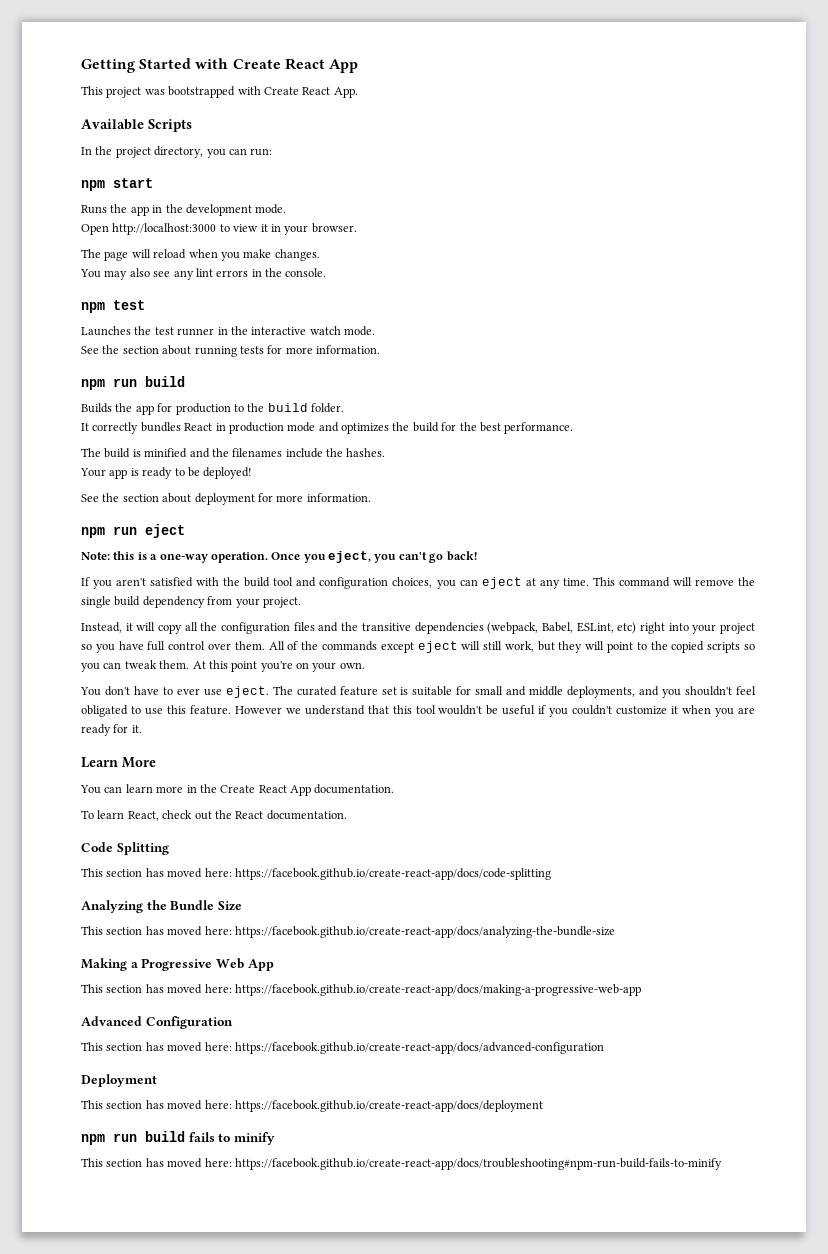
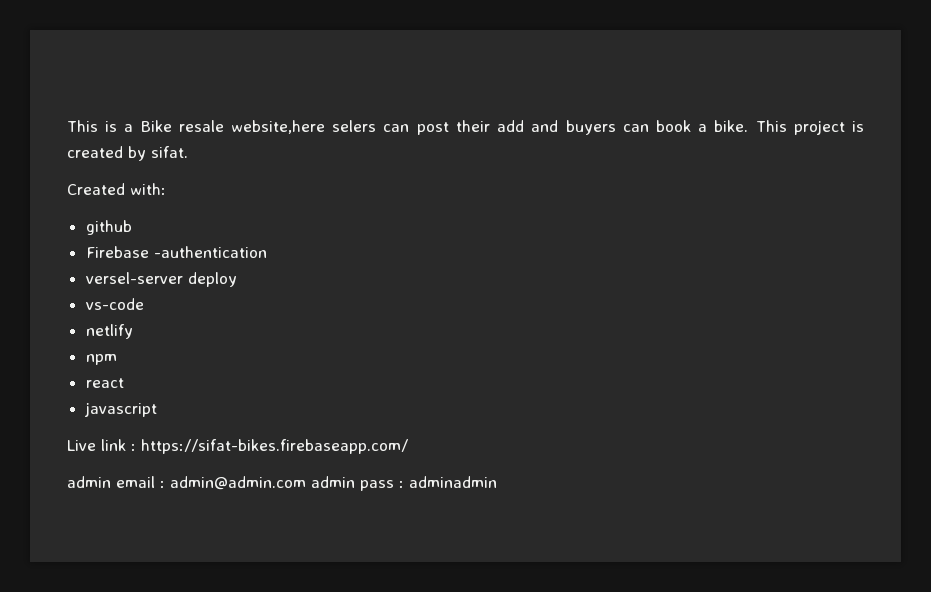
[81,58,358,73] [81,86,358,98] [81,119,192,132] [81,146,273,158] [81,178,153,191] [81,204,287,216] [81,223,357,235] [81,249,320,261] [80,268,327,280] [81,300,145,313] [81,326,375,336] [81,345,380,357] [81,376,185,390] [81,403,344,415] [81,422,574,434] [81,448,386,458] [80,467,253,479] [81,493,371,505] [81,524,185,538] [81,551,477,563] [81,577,755,589] [81,596,301,608] [81,622,756,634] [81,641,755,653] [81,660,365,672] [80,686,757,698] [81,705,756,717] [81,724,142,736] [81,757,156,768] [80,784,395,796] [81,810,347,821] [81,842,169,855] [81,868,551,880] [81,900,242,913] [81,926,615,938] [81,958,274,971] [81,984,641,996] [81,1016,233,1029] [81,1042,604,1054] [81,1074,157,1087] [81,1100,543,1112] [81,1131,275,1145] [81,1158,722,1170] Getting Started with Create React App // This project was bootstrapped with Create React App. // Available Scripts // In the project directory, you can run: // npm start // Runs the app in the development mode. // Open http://localhost:3000 to view it in your browser. // The page will reload when you make changes. // You may also see any lint errors in the console. // npm test // Launches the test runner in the interactive watch mode. // See the section about running tests for more information. // npm run build // Builds the app for production to the build folder. // It correctly bundles React in production mode and optimizes the build for the best performance. // The build is minified and the filenames include the hashes. // Your app is ready to be deployed! // See the section about deployment for more information. // npm run eject // Note: this is a one-way operation. Once you eject, you can't go back! // If you aren't satisfied with the build tool and configuration choices, you can eject at any time. This command will remove the single build dependency from your project. // Instead, it will copy all the configuration files and the transitive dependencies (webpack, Babel, ESLint, etc) right into your project so you have full control over them. All of the commands except eject will still work, but they will point to the copied scripts so you can tweak them. At this point you're on your own. // You don't have to ever use eject. The curated feature set is suitable for small and middle deployments, and you shouldn't feel obligated to use this feature. However we understand that this tool wouldn't be useful if you couldn't customize it when you are ready for it. // Learn More // You can learn more in the Create React App documentation. // To learn React, check out the React documentation. // Code Splitting // This section has moved here: https://facebook.github.io/create-react-app/docs/code-splitting // Analyzing the Bundle Size // This section has moved here: https://facebook.github.io/create-react-app/docs/analyzing-the-bundle-size // Making a Progressive Web App // This section has moved here: https://facebook.github.io/create-react-app/docs/making-a-progressive-web-app // Advanced Configuration // This section has moved here: https://facebook.github.io/create-react-app/docs/advanced-configuration // Deployment // This section has moved here: https://facebook.github.io/create-react-app/docs/deployment // npm run build fails to minify // This section has moved here: https://facebook.github.io/create-react-app/docs/troubleshooting#npm-run-build-fails-to-minify -> [67,120,865,135] [67,146,188,161] [67,183,166,195] [85,220,132,235] [85,246,267,258] [85,272,237,287] [85,298,144,310] [85,324,133,339] [85,354,117,365] [85,378,124,388] [83,402,157,417] [67,439,408,454] [67,476,497,491] This is a Bike resale website,here selers can post their add and buyers can book a bike. This project is created by sifat. // Created with: // github // Firebase -authentication // versel-server deploy // vs-code // netlify // npm // react // javascript // Live link : https://sifat-bikes.firebaseapp.com/ // admin email : admin@admin.com admin pass : adminadmin

